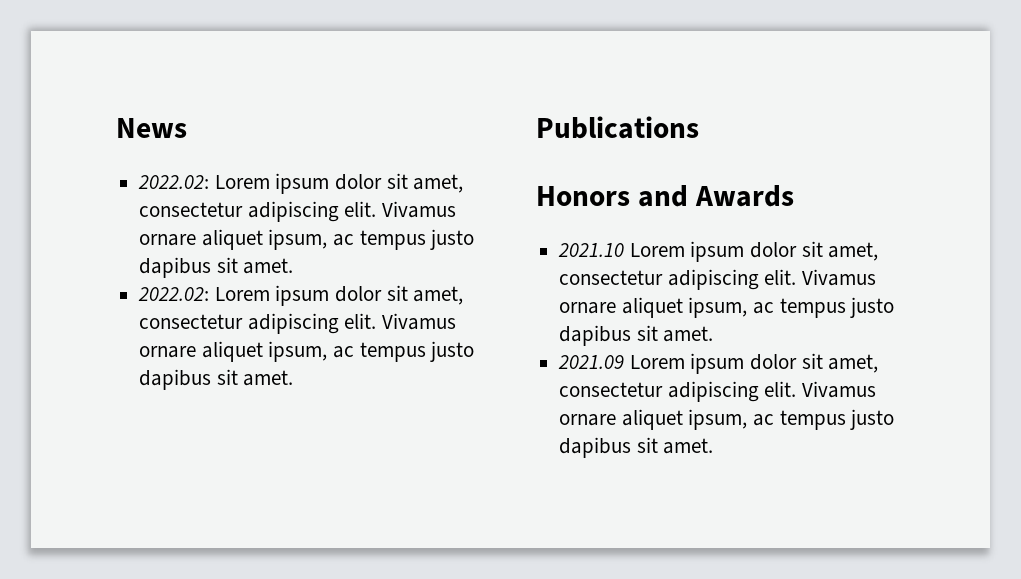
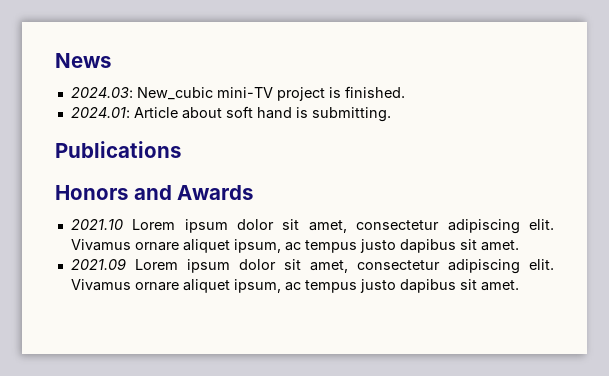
[138,173,464,194] [139,201,457,222] [139,229,475,250] [139,257,294,278] [138,285,464,306] [139,313,457,334] [139,341,475,362] [139,369,294,390] 2022.02: Lorem ipsum dolor sit amet, consectetur adipiscing elit. Vivamus ornare aliquet ipsum, ac tempus justo dapibus sit amet. // 2022.02: Lorem ipsum dolor sit amet, consectetur adipiscing elit. Vivamus ornare aliquet ipsum, ac tempus justo dapibus sit amet. -> [70,86,405,101] [70,106,391,122] 2024.03: New_cubic mini-TV project is finished. // 2024.01: Article about soft hand is submitting.

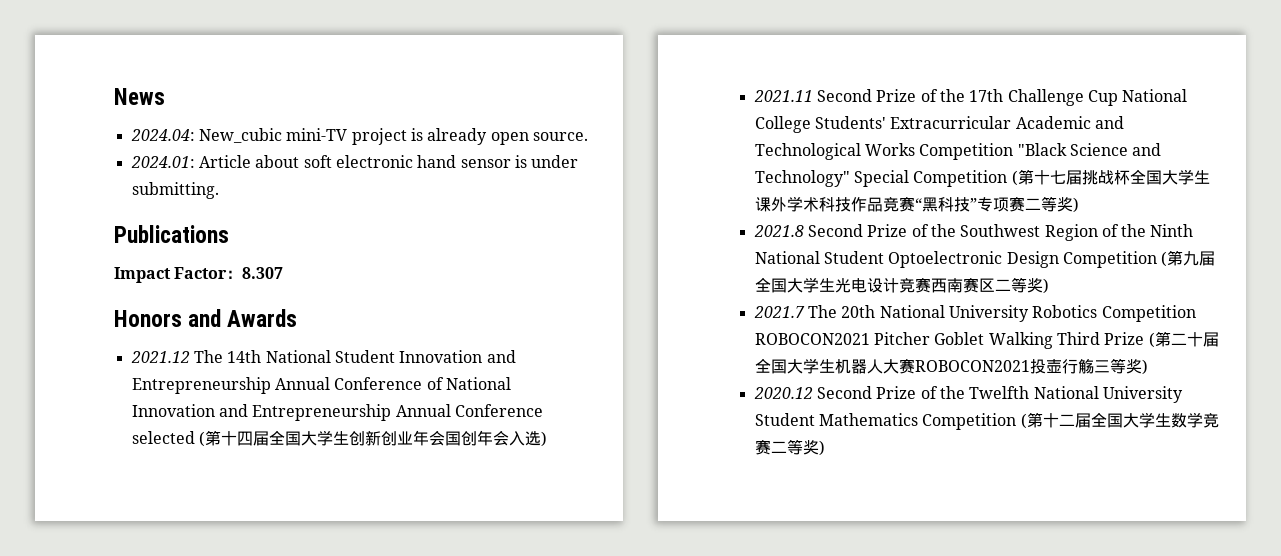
[70,87,133,98] 2024.03: -> [130,129,195,141] 2024.04:
[344,86,405,98] finished. -> [427,128,588,145] already open source.
[256,107,308,119] hand is -> [335,155,579,168] electronic hand sensor is under
(181, 149) none -> [114,267,284,283] // Impact Factor：8.307
[70,219,554,234] [70,239,519,253] [70,258,554,274] [70,279,519,293] 2021.10 Lorem ipsum dolor sit amet, consectetur adipiscing elit. Vivamus ornare aliquet ipsum, ac tempus justo dapibus sit amet. // 2021.09 Lorem ipsum dolor sit amet, consectetur adipiscing elit. Vivamus ornare aliquet ipsum, ac tempus justo dapibus sit amet. -> [130,350,516,363] [131,377,511,394] [131,404,543,421] [131,430,547,447] [753,89,1188,106] [754,116,1124,133] [754,143,1162,160] [754,169,1210,187] [754,196,1079,213] [753,224,1194,241] [754,250,1216,268] [754,277,1049,294] [753,305,1196,322] [754,331,1219,349] [754,358,1148,375] [753,386,1183,403] [754,412,1219,430] [754,439,825,456] 2021.12 The 14th National Student Innovation and Entrepreneurship Annual Conference of National Innovation and Entrepreneurship Annual Conference selected (第十四届全国大学生创新创业年会国创年会入选) // 2021.11 Second Prize of the 17th Challenge Cup National College Students' Extracurricular Academic and Technological Works Competition "Black Science and Technology" Special Competition (第十七届挑战杯全国大学生课外学术科技作品竞赛“黑科技”专项赛二等奖) // 2021.8 Second Prize of the Southwest Region of the Ninth National Student Optoelectronic Design Competition (第九届全国大学生光电设计竞赛西南赛区二等奖) // 2021.7 The 20th National University Robotics Competition ROBOCON2021 Pitcher Goblet Walking Third Prize (第二十届全国大学生机器人大赛ROBOCON2021投壶行觞三等奖) // 2020.12 Second Prize of the Twelfth National University Student Mathematics Competition (第十二届全国大学生数学竞赛二等奖)

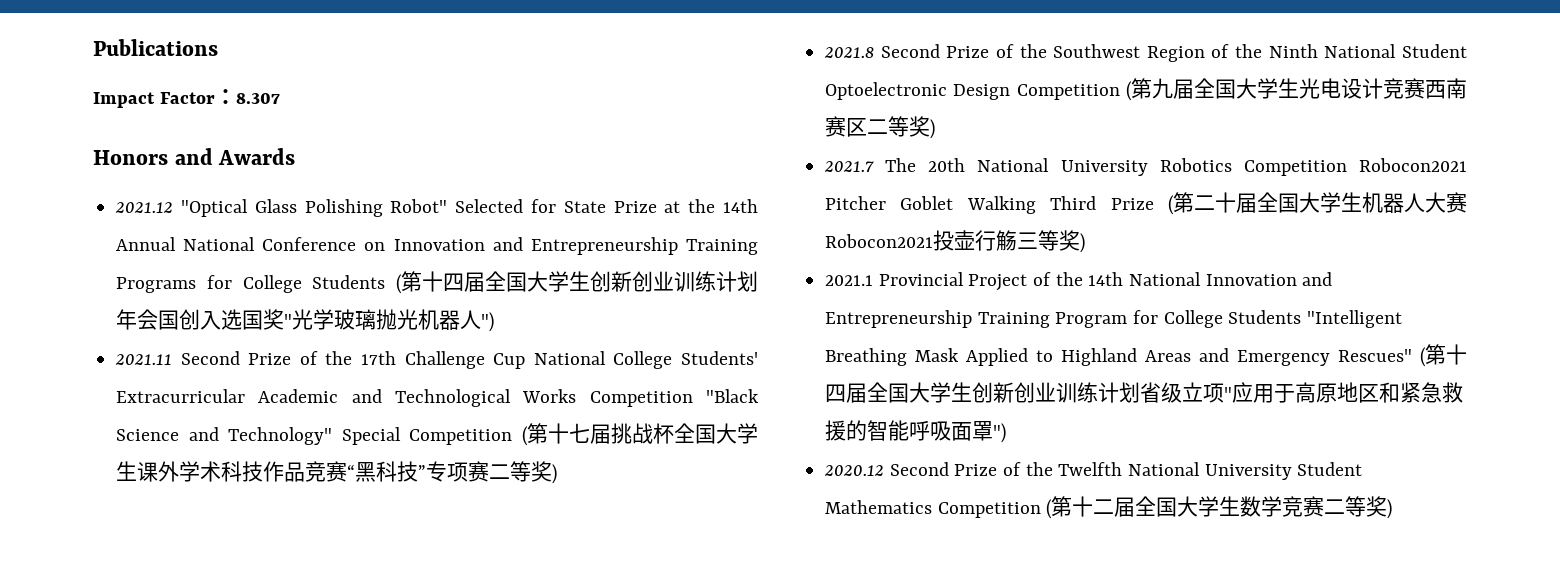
[114,88,165,105] [130,128,588,145] [130,155,579,168] [131,182,219,199] News // 2024.04: New_cubic mini-TV project is already open source. // 2024.01: Article about soft electronic hand sensor is under submitting. // -> (93, 47) none
[193,350,516,363] [131,377,511,394] [131,404,543,421] [131,430,547,447] The 14th National Student Innovation and Entrepreneurship Annual Conference of National Innovation and Entrepreneurship Annual Conference selected (第十四届全国大学生创新创业年会国创年会入选) -> [180,199,758,217] [116,237,758,255] [116,271,758,294] [116,309,495,332] "Optical Glass Polishing Robot" Selected for State Prize at the 14th Annual National Conference on Innovation and Entrepreneurship Training Programs for College Students (第十四届全国大学生创新创业训练计划年会国创入选国奖"光学玻璃抛光机器人")
[754,333,870,345] ROBOCON2021 -> [1359,158,1467,172] Robocon2021
[914,360,1030,372] ROBOCON2021 -> [825,234,934,248] Robocon2021
(1148, 367) none -> [825,272,1333,291] [825,310,1403,328] [825,344,1467,367] [825,382,1464,403] [825,420,1007,443] // 2021.1 Provincial Project of the 14th National Innovation and Entrepreneurship Training Program for College Students "Intelligent Breathing Mask Applied to Highland Areas and Emergency Rescues" (第十四届全国大学生创新创业训练计划省级立项"应用于高原地区和紧急救援的智能呼吸面罩")

